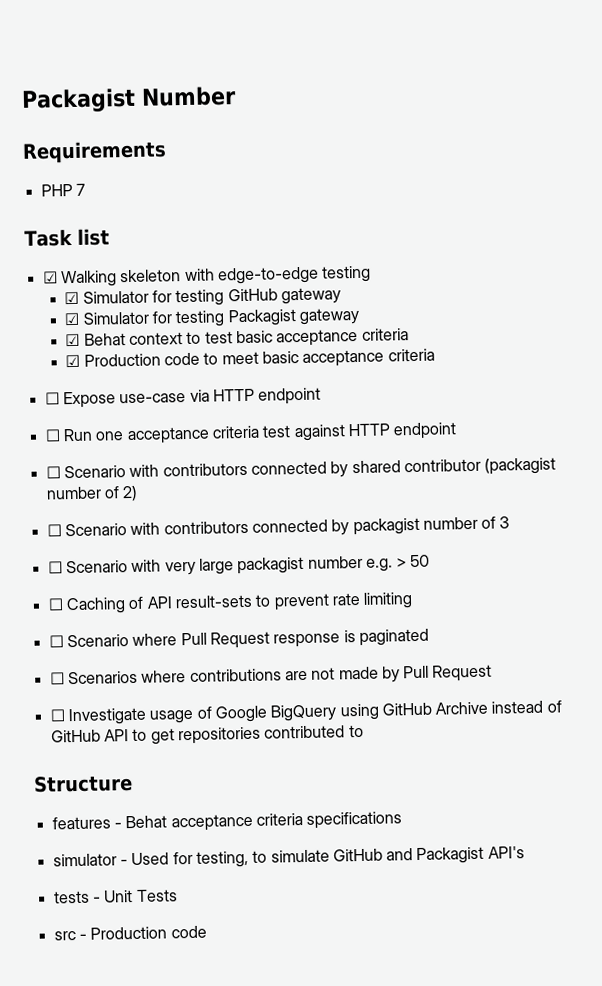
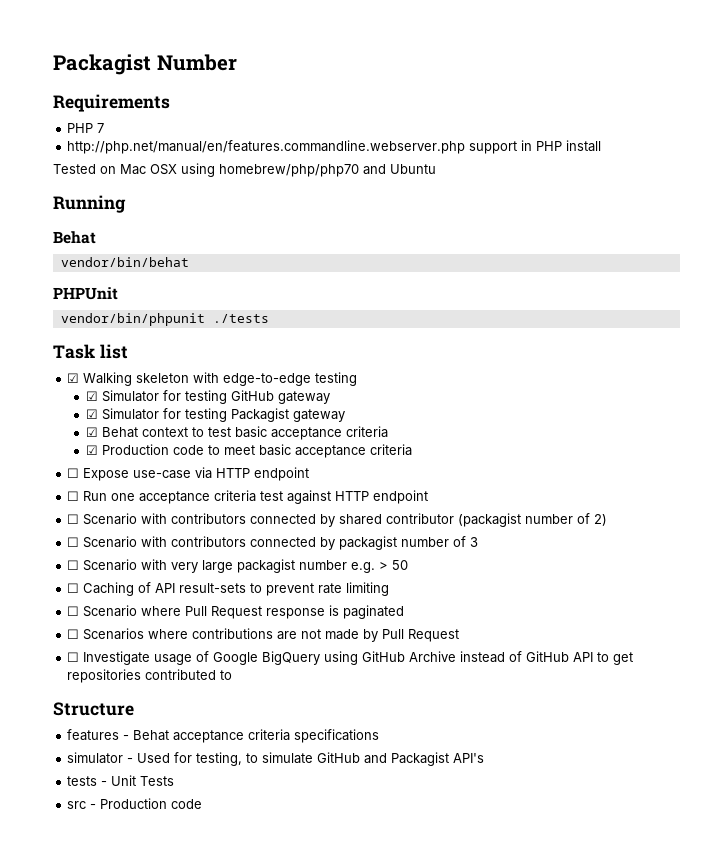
(85, 189) none -> [67,140,602,154] [53,163,436,177] [53,195,126,213] [53,231,96,244] [60,257,189,267] [53,287,118,300] [60,313,269,326] // http://php.net/manual/en/features.commandline.webserver.php support in PHP install // Tested on Mac OSX using homebrew/php/php70 and Ubuntu // Running // Behat // vendor/bin/behat // PHPUnit // vendor/bin/phpunit ./tests

